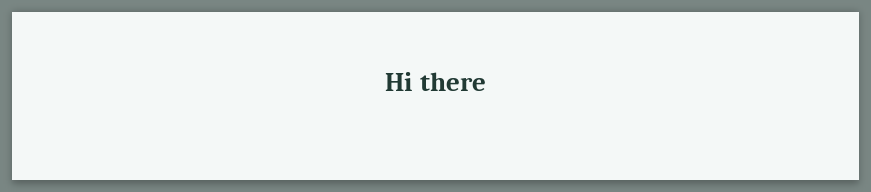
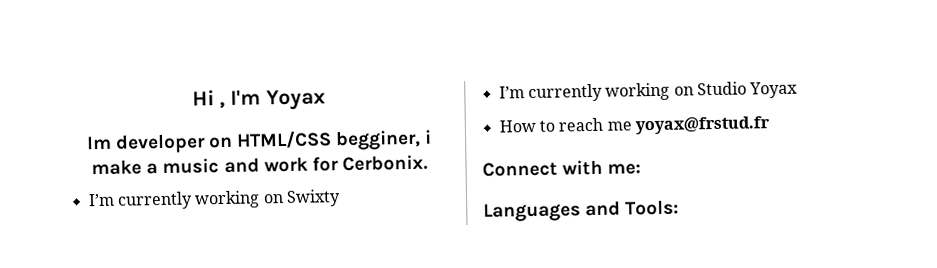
[419,72,486,91] there -> [219,89,326,111] [85,129,433,154] [91,154,428,176] [87,189,341,210] [498,81,799,103] [498,116,771,135] [482,159,642,177] [483,199,680,222] , I'm Yoyax // Im developer on HTML/CSS begginer, i make a music and work for Cerbonix. // I’m currently working on Swixty // I’m currently working on Studio Yoyax // How to reach me yoyax@frstud.fr // Connect with me: // Languages and Tools:

